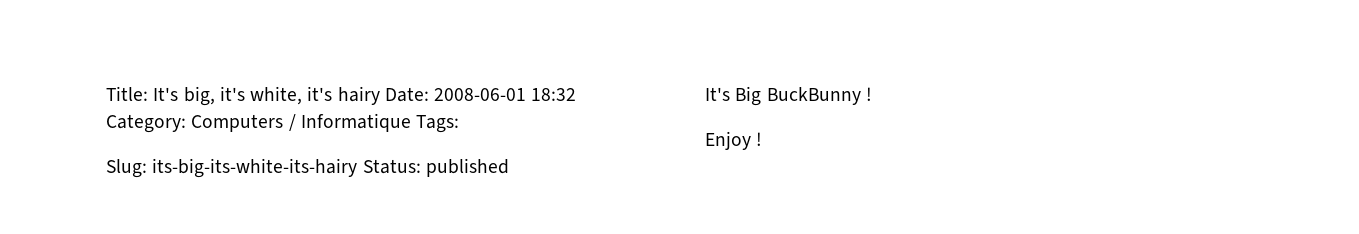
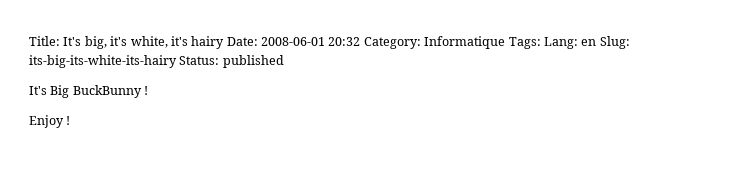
[531,88,577,101] [106,114,296,133] 18:32 Category: Computers / -> [328,37,421,49] 20:32 Category:
(460, 124) // -> [543,37,597,49] Lang: en

